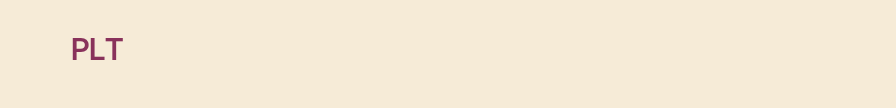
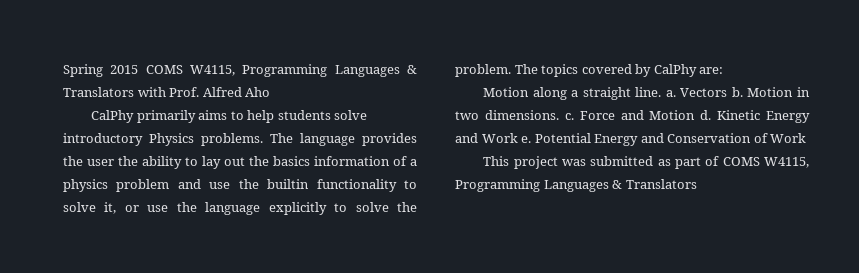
[71,38,124,60] PLT -> [63,64,417,77] [63,87,271,97] [91,110,368,123] [63,133,417,146] [63,156,417,169] [63,179,418,192] [63,202,418,215] [455,64,724,77] [483,87,811,100] [455,110,810,123] [455,133,807,146] [483,156,809,169] [455,179,697,192] Spring 2015 COMS W4115, Programming Languages & Translators with Prof. Alfred Aho // CalPhy primarily aims to help students solve introductory Physics problems. The language provides the user the ability to lay out the basics information of a physics problem and use the builtin functionality to solve it, or use the language explicitly to solve the problem. The topics covered by CalPhy are: // Motion along a straight line. a. Vectors b. Motion in two dimensions. c. Force and Motion d. Kinetic Energy and Work e. Potential Energy and Conservation of Work // This project was submitted as part of COMS W4115, Programming Languages & Translators

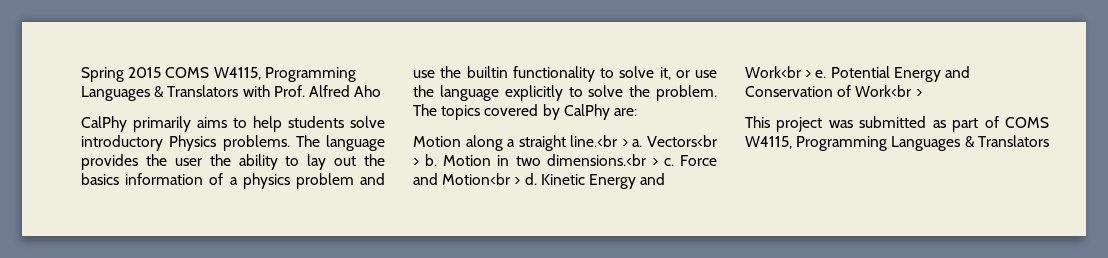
[635,87,728,97] line. a. Vectors -> [570,135,717,147] [413,158,419,166] line.<br > a. Vectors<br >
[484,110,559,120] dimensions. -> [546,154,658,166] dimensions.<br >
[649,110,696,120] Motion -> [442,173,521,185] Motion<br >
[481,133,518,143] Work -> [745,66,812,78] Work<br >
[770,133,807,143] Work -> [855,85,922,97] Work<br >

